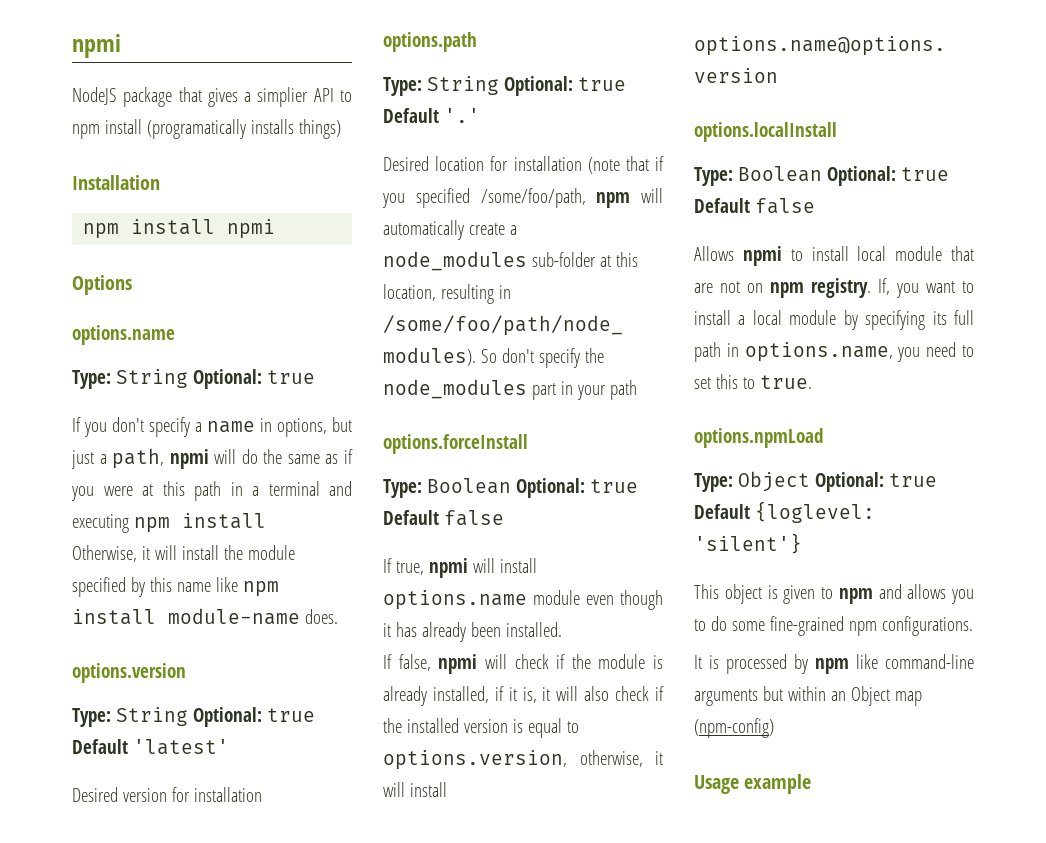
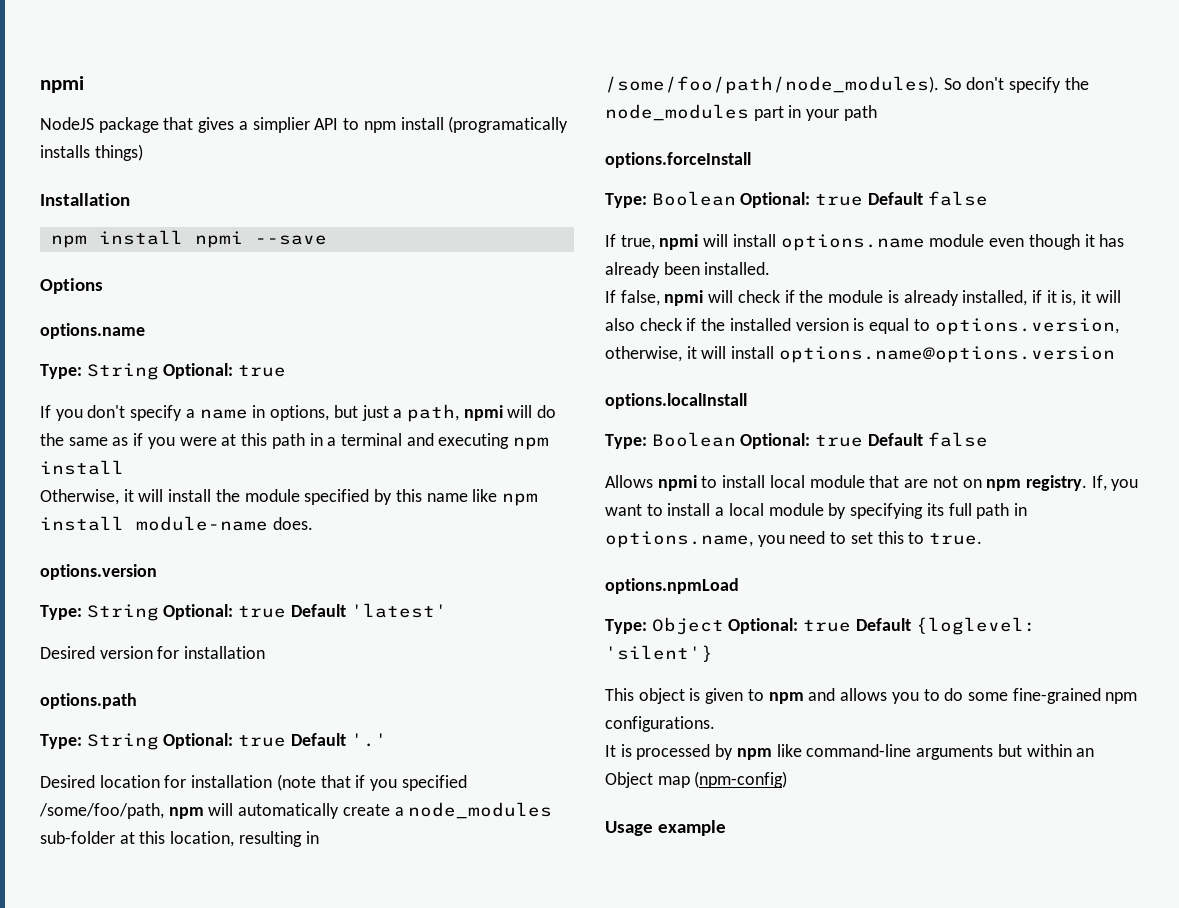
(276, 229) none -> [254,235,327,245] --save

